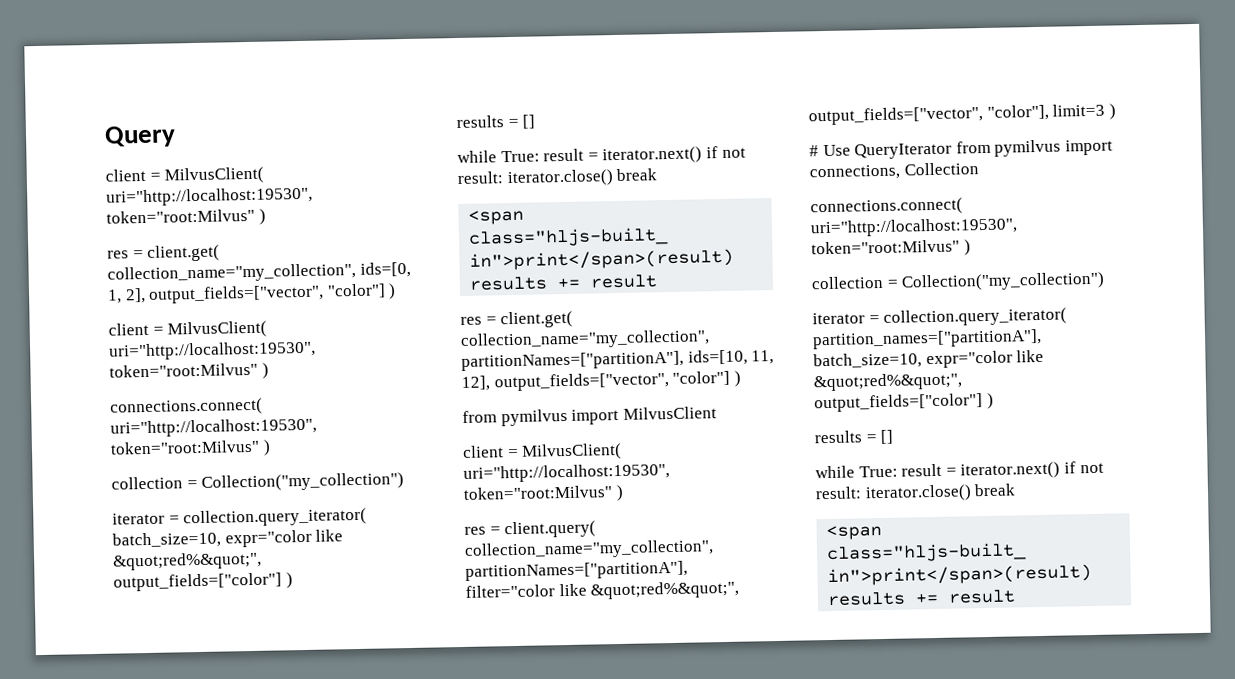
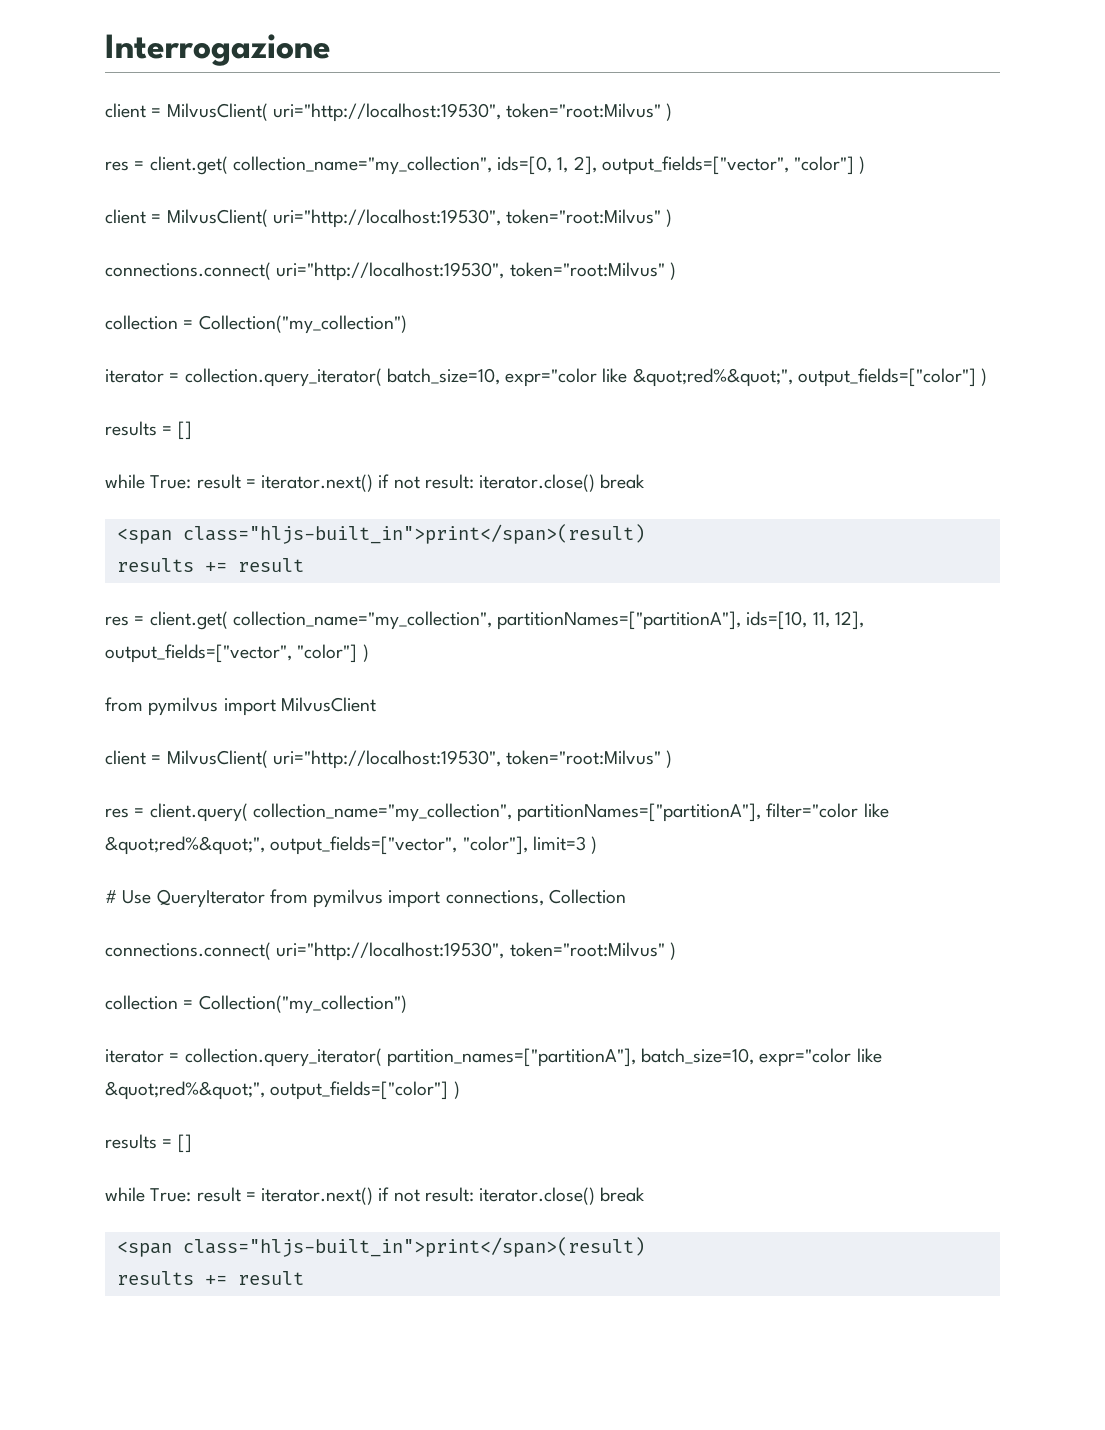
[104,125,176,148] Query -> [105,34,331,66] Interrogazione

